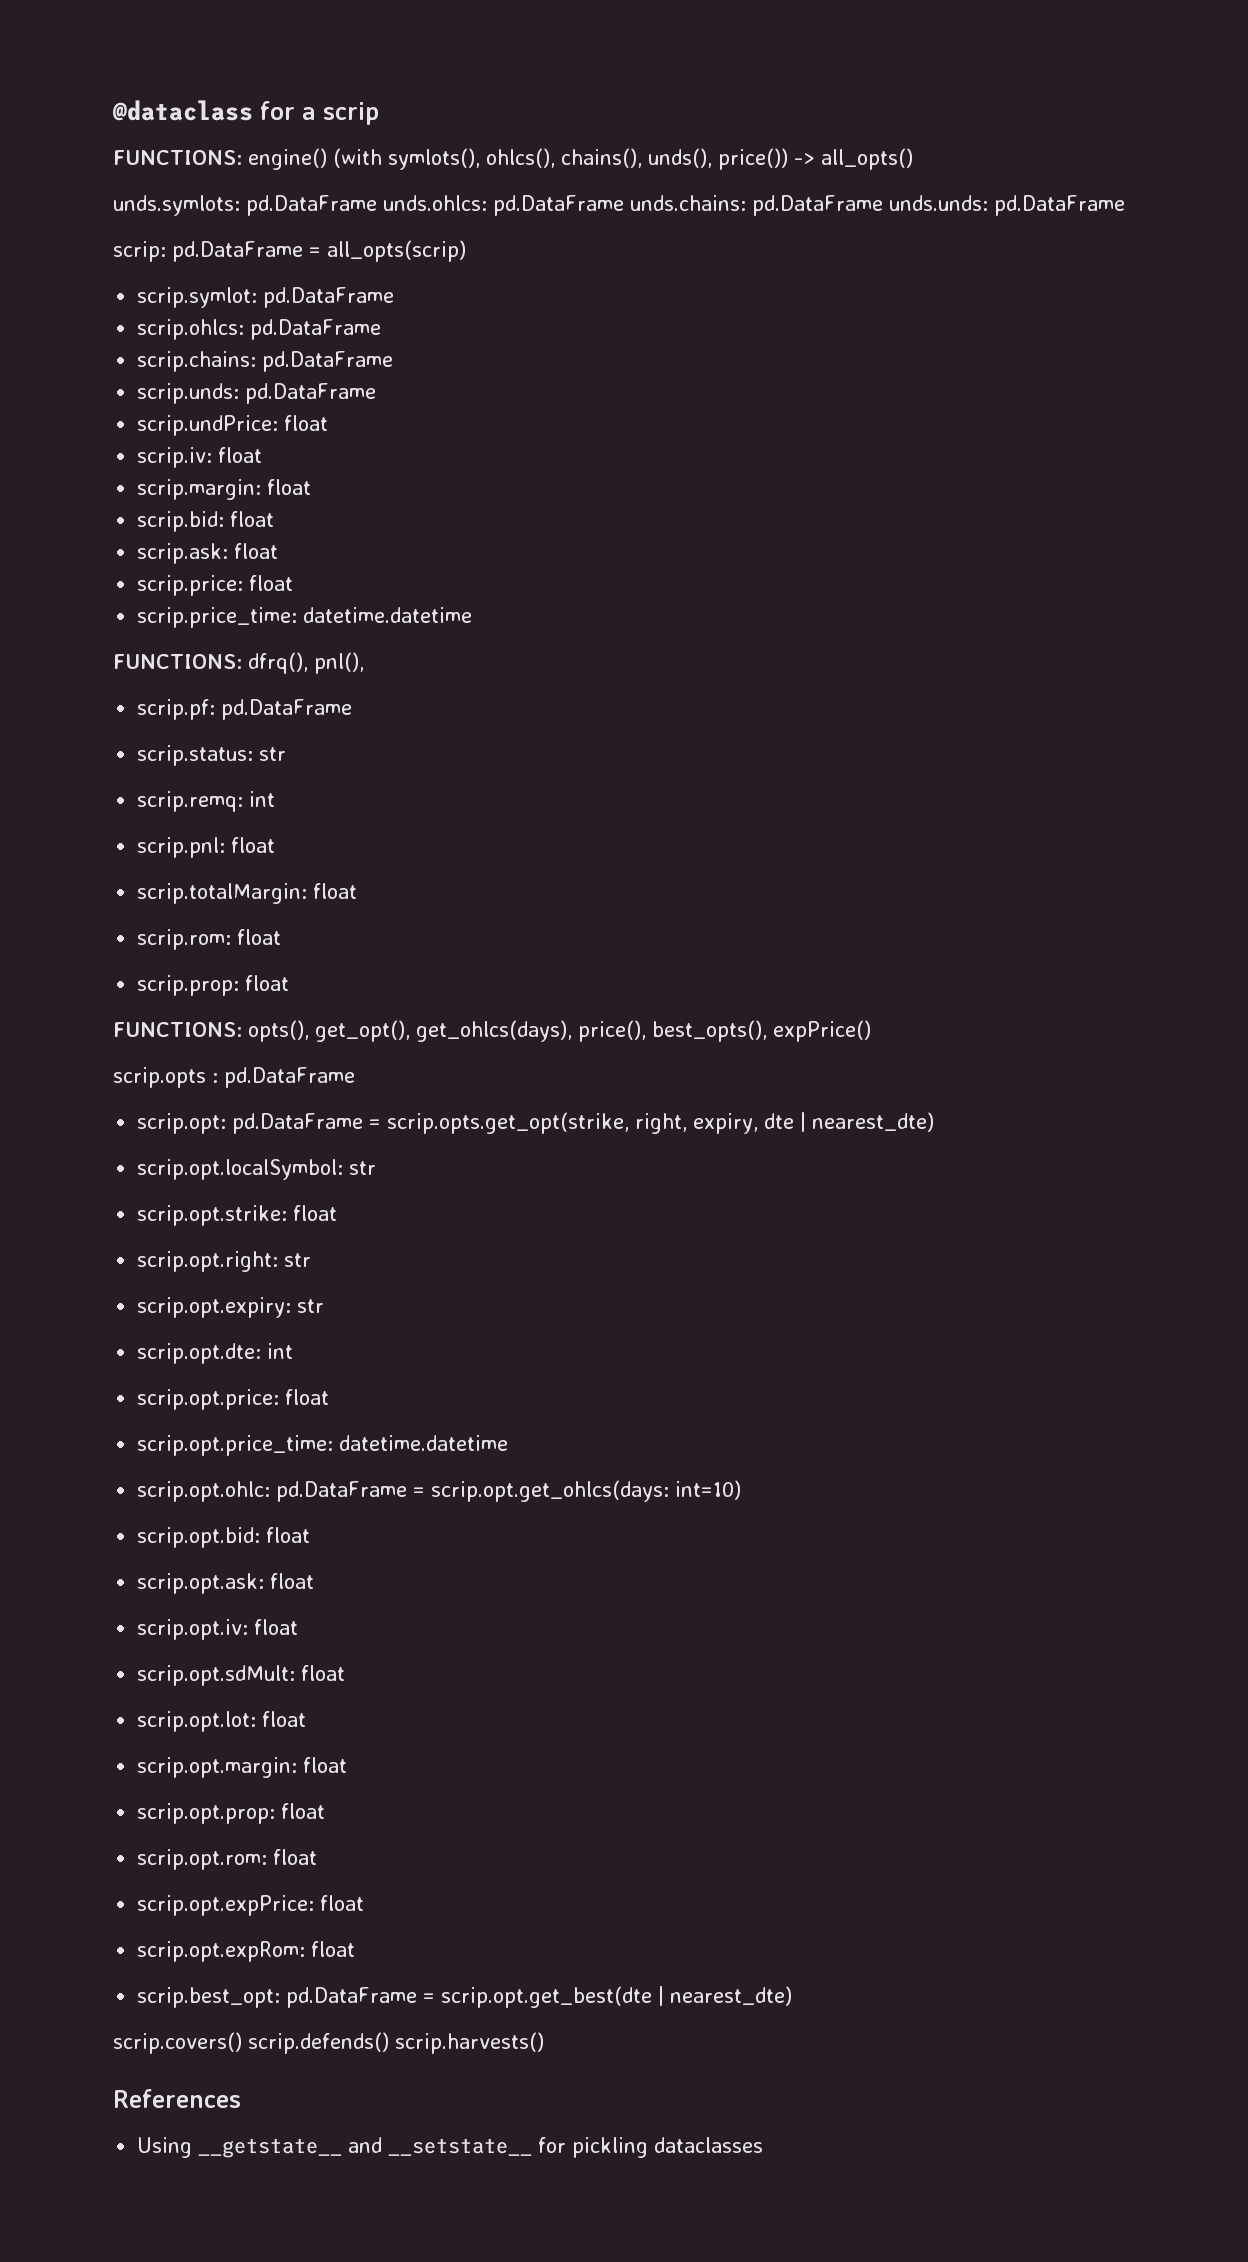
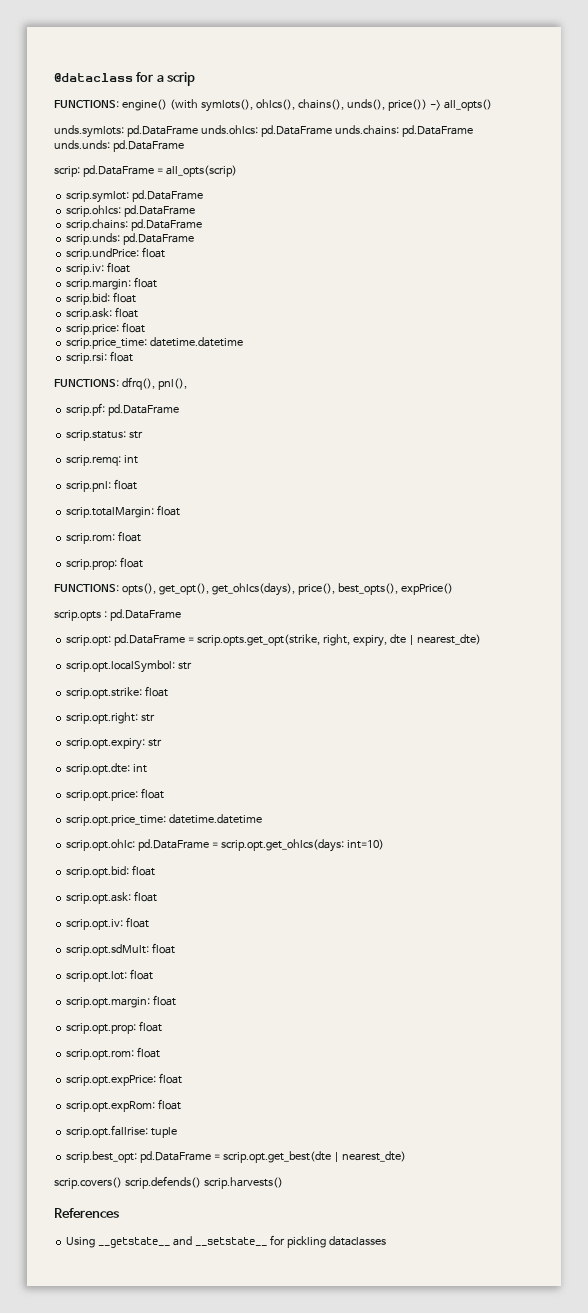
(473, 615) none -> [66,351,134,364] // scrip.rsi: float
(356, 1949) none -> [66,1125,178,1138] // scrip.opt.fallrise: tuple

